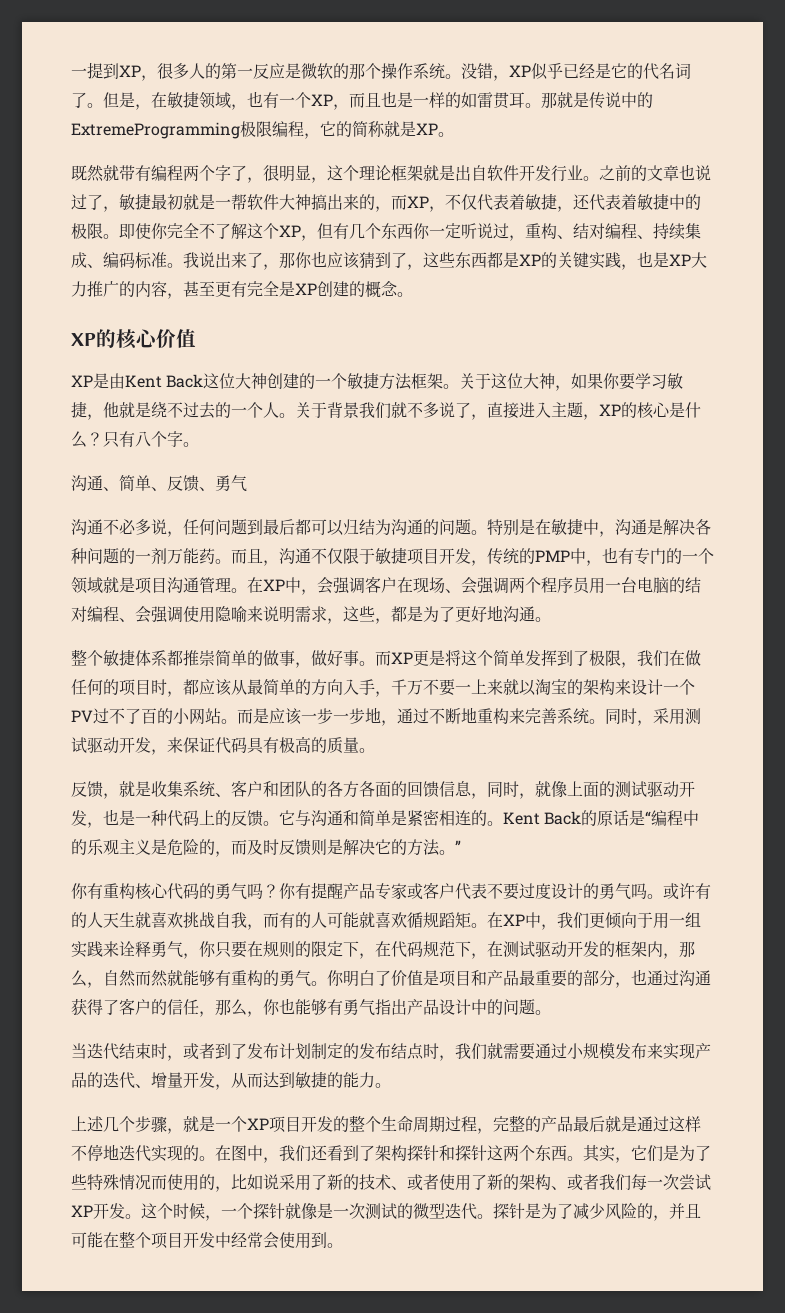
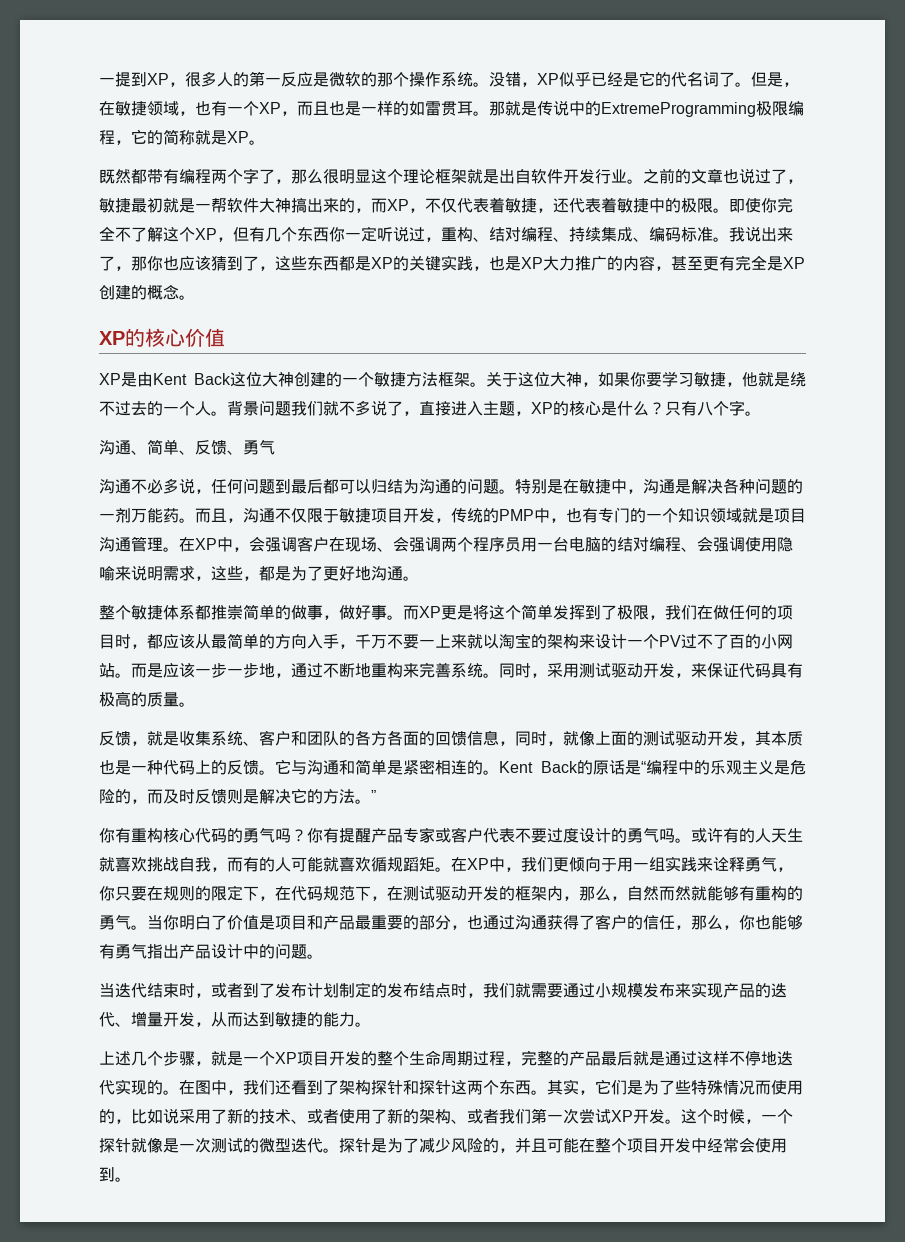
[103,165,119,181] 就 -> [131,169,147,184] 都
[263,165,327,183] 很明显， -> [291,169,371,184] 那么很明显
[295,402,359,419] 关于背景 -> [227,400,291,416] 背景问题
(714, 556) none -> [678,508,710,523] 知识
(103, 825) none -> [755,731,803,746] 其本质
(327, 983) none -> [147,915,163,930] 当
[631,1174,647,1191] 每 -> [531,1108,547,1124] 第

